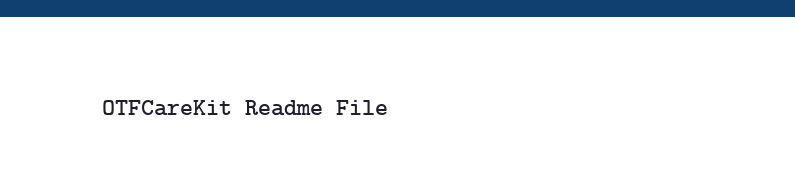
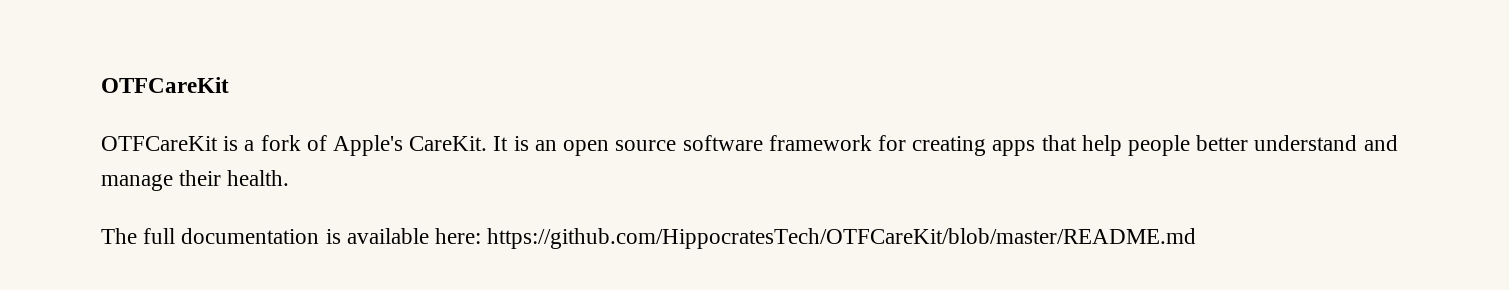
[102,100,388,116] OTFCareKit Readme File -> [101,77,229,93] [101,135,1398,156] [101,170,290,191] [101,228,1197,249] OTFCareKit // OTFCareKit is a fork of Apple's CareKit. It is an open source software framework for creating apps that help people better understand and manage their health. // The full documentation is available here: https://github.com/HippocratesTech/OTFCareKit/blob/master/README.md

